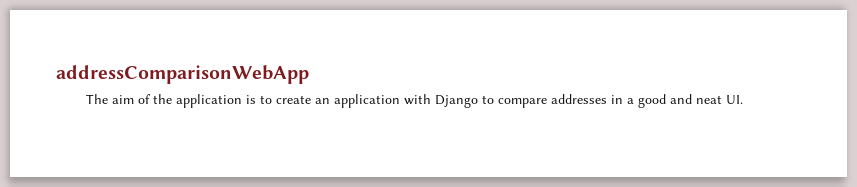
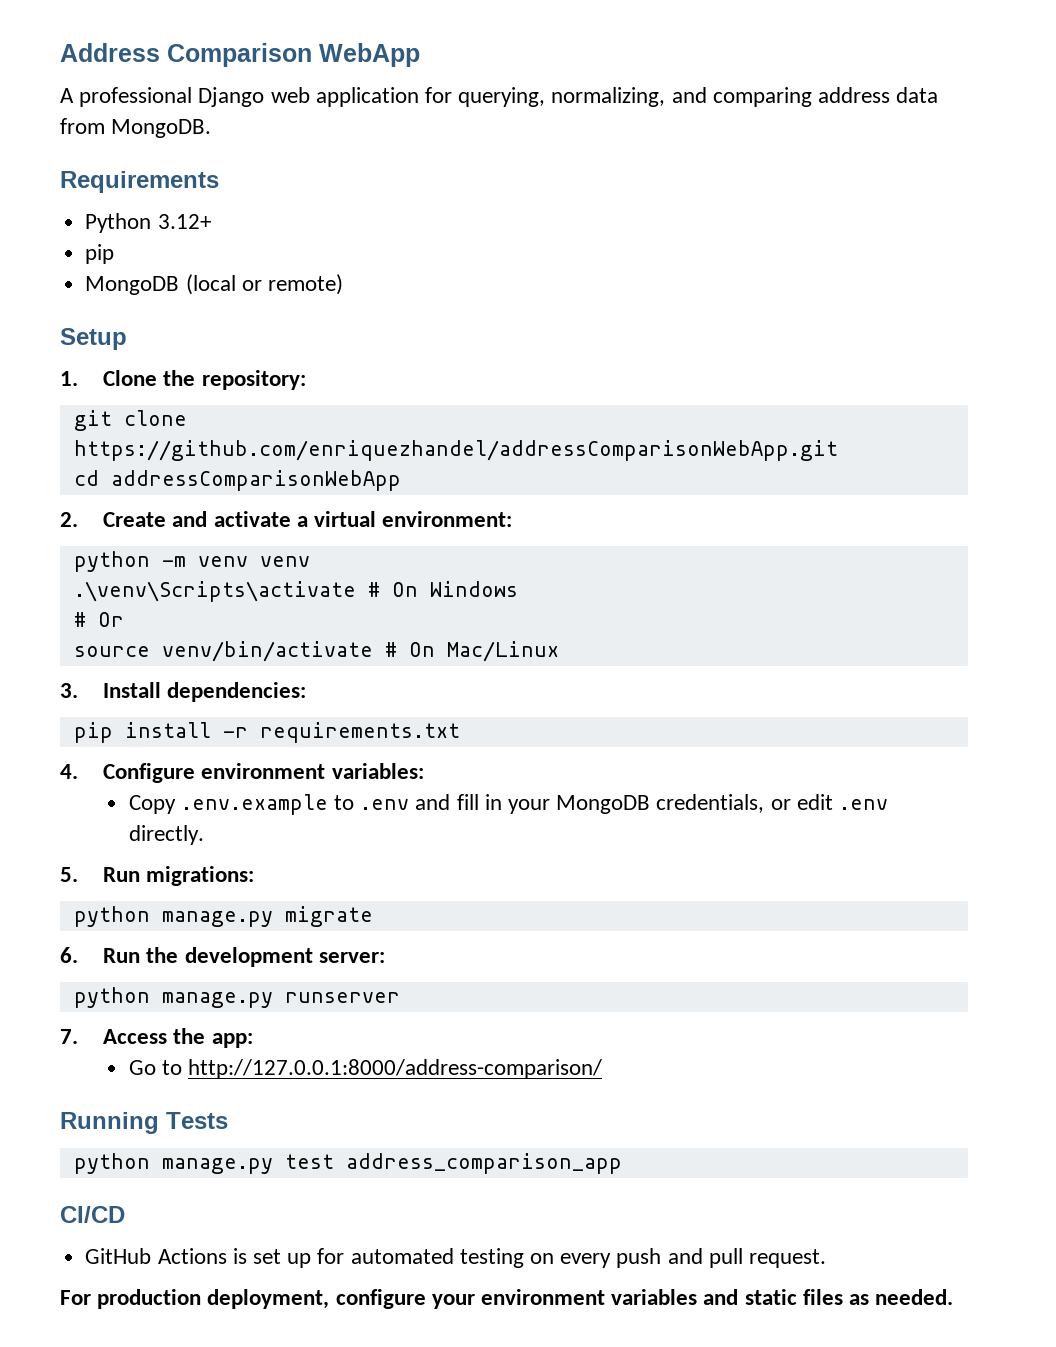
[56,65,309,84] [86,94,744,108] addressComparisonWebApp // The aim of the application is to create an application with Django to compare addresses in a good and neat UI. -> [60,43,420,67] [60,87,939,107] [60,118,212,138] [60,171,219,193] [85,213,211,233] [85,244,115,264] [85,274,343,295] [60,328,127,350] [60,370,306,390] [73,410,187,431] [73,440,838,461] [73,470,401,491] [60,511,513,527] [73,551,310,572] [73,581,518,602] [73,612,124,627] [73,641,559,662] [60,682,307,702] [73,722,460,743] [60,763,424,783] [128,794,889,815] [128,825,204,845] [60,866,255,886] [73,906,373,927] [60,947,385,967] [73,987,400,1008] [60,1028,253,1048] [128,1059,602,1079] [60,1112,228,1134] [73,1153,622,1174] [60,1206,125,1223] [85,1248,827,1268] [60,1289,954,1309] Address Comparison WebApp // A professional Django web application for querying, normalizing, and comparing address data from MongoDB. // Requirements // Python 3.12+ // pip // MongoDB (local or remote) // Setup // 1. Clone the repository: // git clone https://github.com/enriquezhandel/addressComparisonWebApp.git // cd addressComparisonWebApp // 2. Create and activate a virtual environment: // python -m venv venv // .\venv\Scripts\activate # On Windows // # Or // source venv/bin/activate # On Mac/Linux // 3. Install dependencies: // pip install -r requirements.txt // 4. Configure environment variables: // Copy .env.example to .env and fill in your MongoDB credentials, or edit .env directly. // 5. Run migrations: // python manage.py migrate // 6. Run the development server: // python manage.py runserver // 7. Access the app: // Go to http://127.0.0.1:8000/address-comparison/ // Running Tests // python manage.py test address_comparison_app // CI/CD // GitHub Actions is set up for automated testing on every push and pull request. // For production deployment, configure your environment variables and static files as needed.

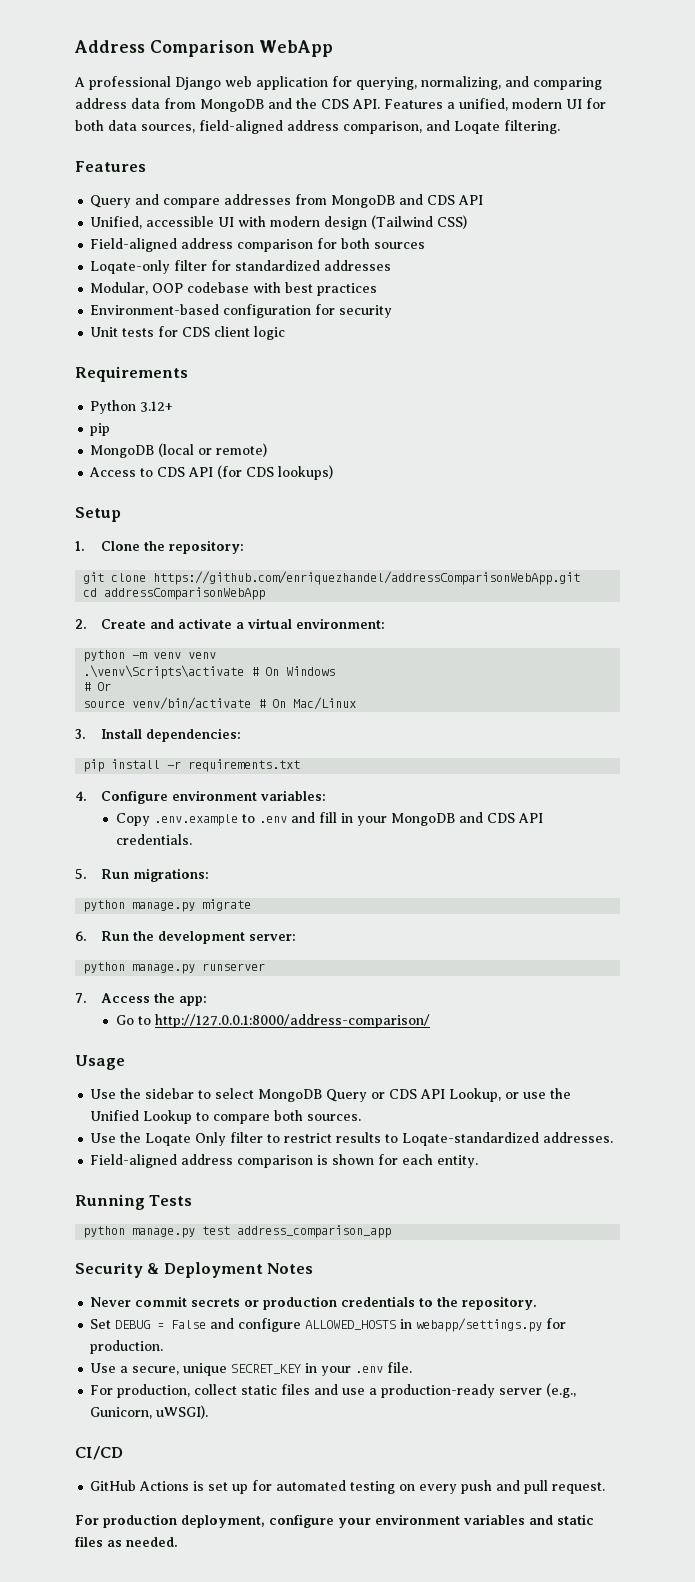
[111,119,212,138] MongoDB. -> [200,98,606,112] [75,120,560,134] [75,161,146,172] [90,194,484,208] [90,215,468,230] [90,238,426,252] [90,260,392,274] [90,282,378,296] [90,304,393,318] [90,326,286,340] MongoDB and the CDS API. Features a unified, modern UI for both data sources, field-aligned address comparison, and Loqate filtering. // Features // Query and compare addresses from MongoDB and CDS API // Unified, accessible UI with modern design (Tailwind CSS) // Field-aligned address comparison for both sources // Loqate-only filter for standardized addresses // Modular, OOP codebase with best practices // Environment-based configuration for security // Unit tests for CDS client logic
(343, 284) none -> [89,465,334,480] // Access to CDS API (for CDS lookups)
[656,794,889,813] [128,825,204,845] credentials, or edit .env directly. -> [458,812,543,823] [115,834,192,845] and CDS API credentials.
(602, 1069) none -> [75,1055,125,1070] [90,1088,572,1102] [90,1110,362,1124] [90,1132,614,1146] [90,1154,479,1168] // Usage // Use the sidebar to select MongoDB Query or CDS API Lookup, or use the Unified Lookup to compare both sources. // Use the Loqate Only filter to restrict results to Loqate-standardized addresses. // Field-aligned address comparison is shown for each entity.
(622, 1163) none -> [75,1262,314,1278] [90,1296,538,1310] [90,1318,567,1332] [90,1340,164,1354] [90,1362,413,1376] [90,1383,577,1398] [90,1405,209,1419] // Security & Deployment Notes // Never commit secrets or production credentials to the repository. // Set DEBUG = False and configure ALLOWED_HOSTS in webapp/settings.py for production. // Use a secure, unique SECRET_KEY in your .env file. // For production, collect static files and use a production-ready server (e.g., Gunicorn, uWSGI).

